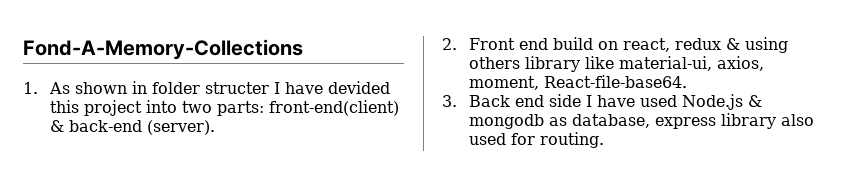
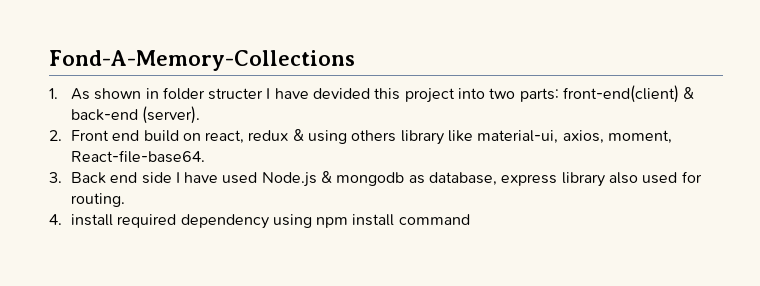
(604, 140) none -> [49,214,470,229] // 4. install required dependency using npm install command

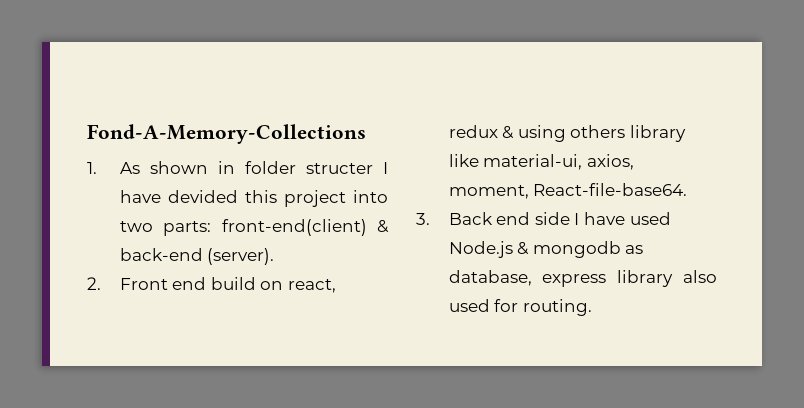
[49,214,470,229] // 4. install required dependency using npm install command -> (592, 307) none

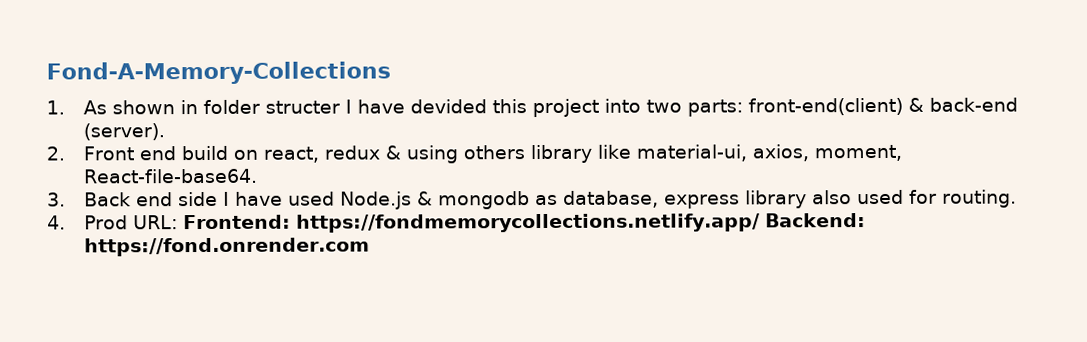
(592, 307) none -> [47,213,867,233] [84,237,371,257] // 4. Prod URL: Frontend: https://fondmemorycollections.netlify.app/ Backend: https://fond.onrender.com

